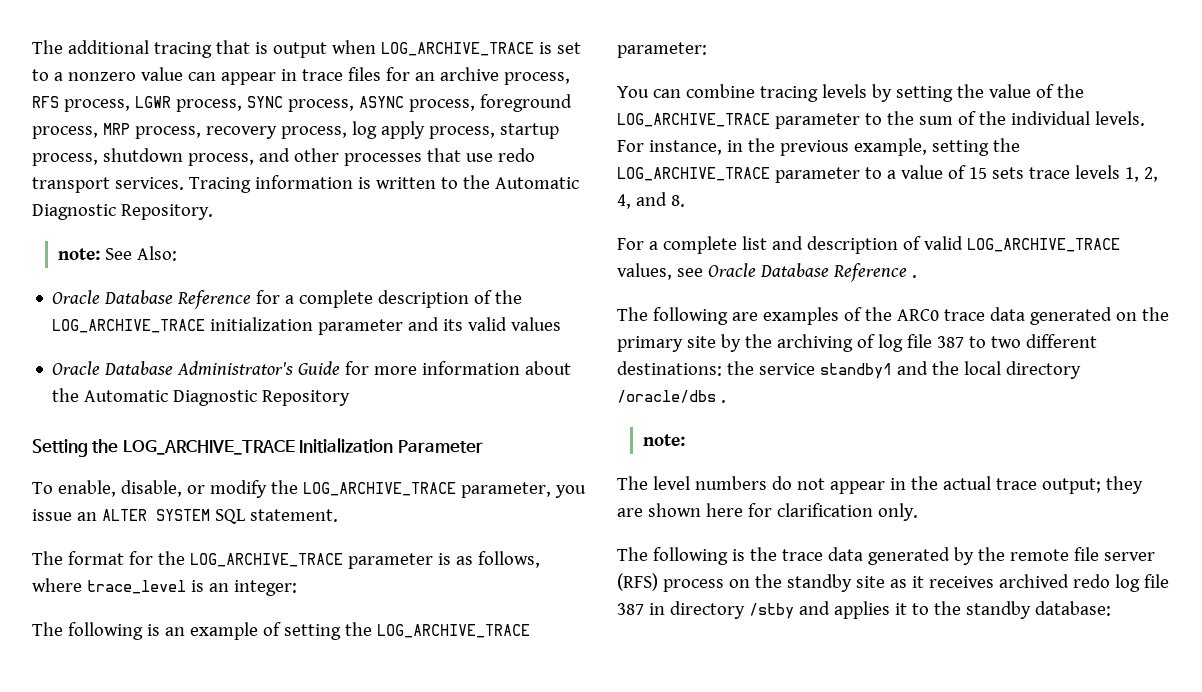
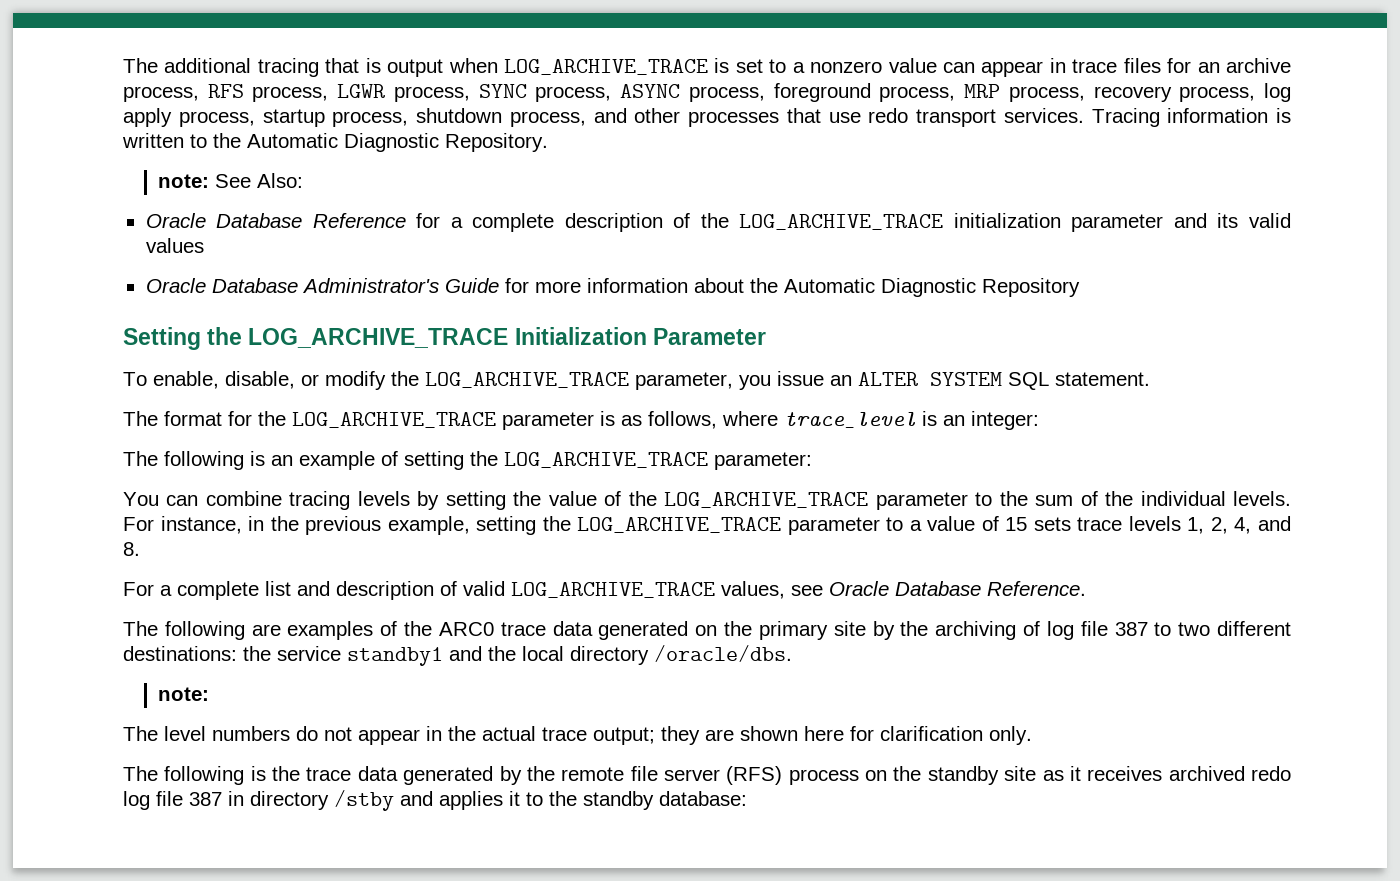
[832,263,917,282] Reference . -> [987,581,1086,596] Reference.
[617,390,726,403] /oracle/dbs . -> [654,645,792,662] /oracle/dbs.

